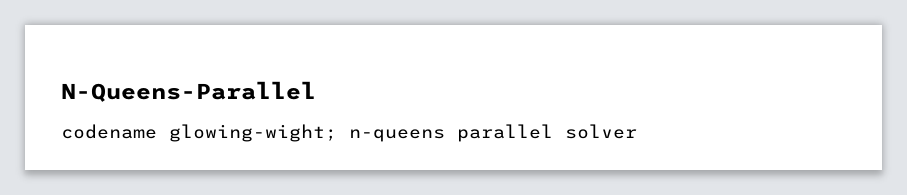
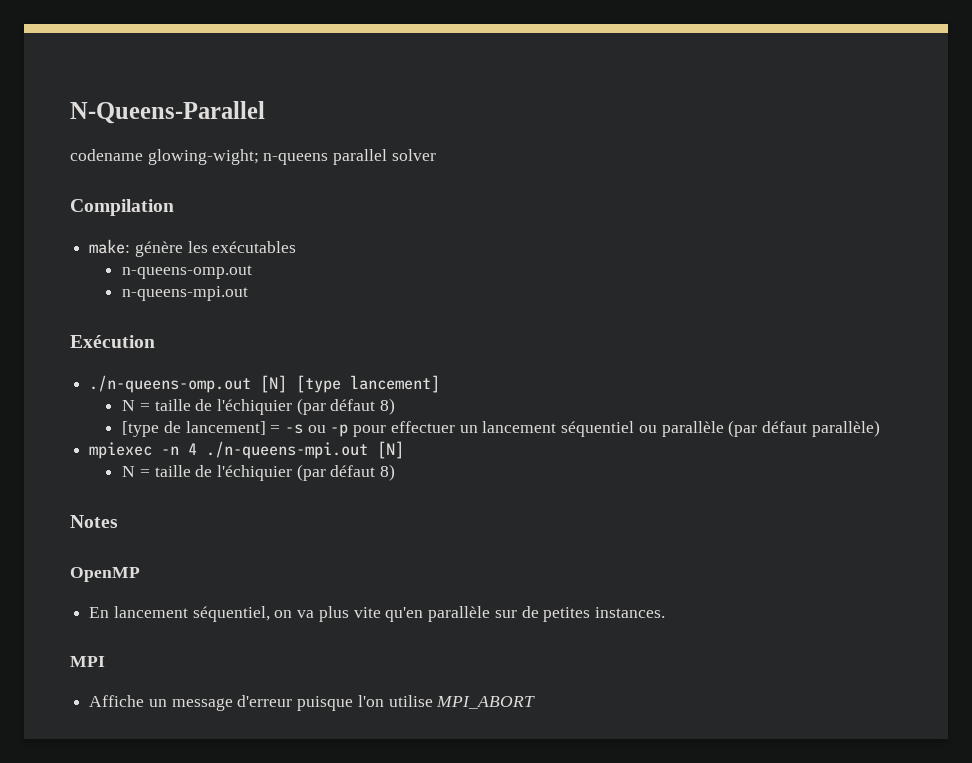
(637, 131) none -> [70,199,174,216] [89,239,297,257] [122,265,253,279] [122,286,249,301] [70,335,155,348] [89,375,441,393] [122,398,396,415] [122,420,880,437] [89,441,405,459] [122,464,396,481] [70,515,118,528] [70,567,140,582] [89,606,665,622] [70,656,105,667] [89,695,536,711] // Compilation // make: génère les exécutables // n-queens-omp.out // n-queens-mpi.out // Exécution // ./n-queens-omp.out [N] [type lancement] // N = taille de l'échiquier (par défaut 8) // [type de lancement] = -s ou -p pour effectuer un lancement séquentiel ou parallèle (par défaut parallèle) // mpiexec -n 4 ./n-queens-mpi.out [N] // N = taille de l'échiquier (par défaut 8) // Notes // OpenMP // En lancement séquentiel, on va plus vite qu'en parallèle sur de petites instances. // MPI // Affiche un message d'erreur puisque l'on utilise MPI_ABORT

